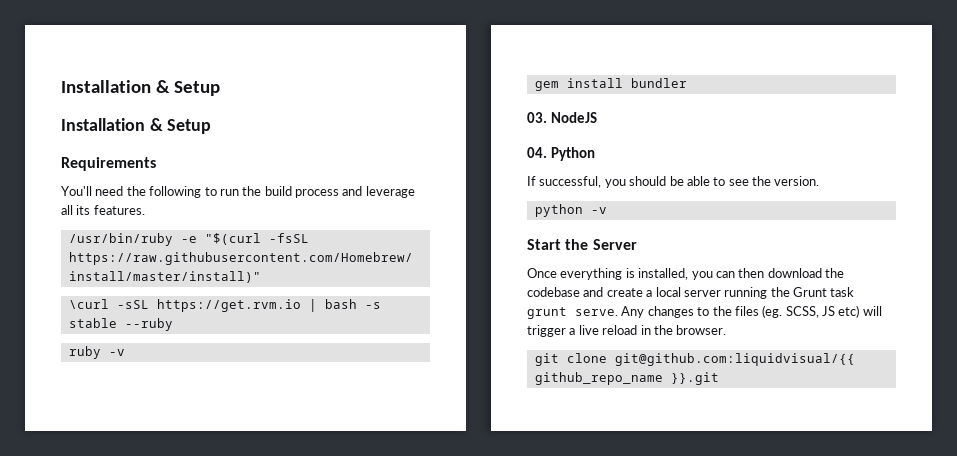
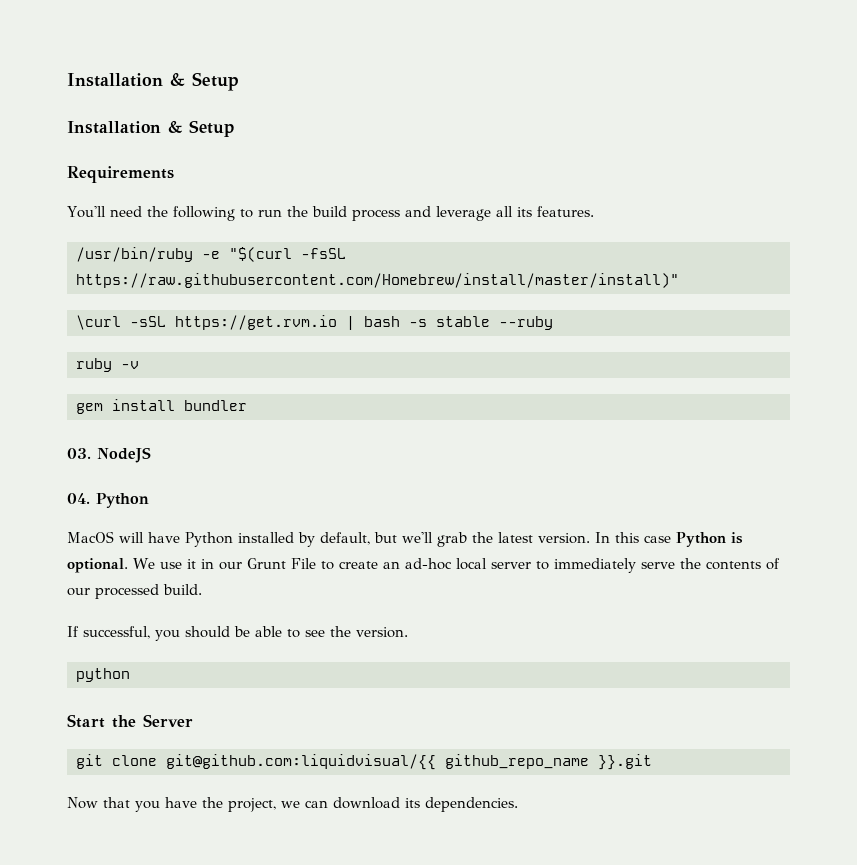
(596, 154) none -> [67,531,743,547] [67,558,780,573] [67,584,202,599] // MacOS will have Python installed by default, but we'll grab the latest version. In this case Python is optional. We use it in our Grunt File to create an ad-hoc local server to immediately serve the contents of our processed build.
[590,207,607,214] -v -> (130, 675) none
[527,268,844,280] [527,287,855,299] [527,305,882,319] [527,325,727,337] // Once everything is installed, you can then download the codebase and create a local server running the Grunt task grunt serve. Any changes to the files (eg. SCSS, JS etc) will trigger a live reload in the browser. -> (193, 720) none
(719, 378) none -> [67,797,518,812] // Now that you have the project, we can download its dependencies.

